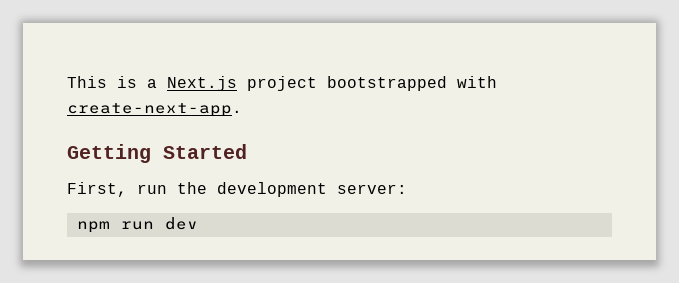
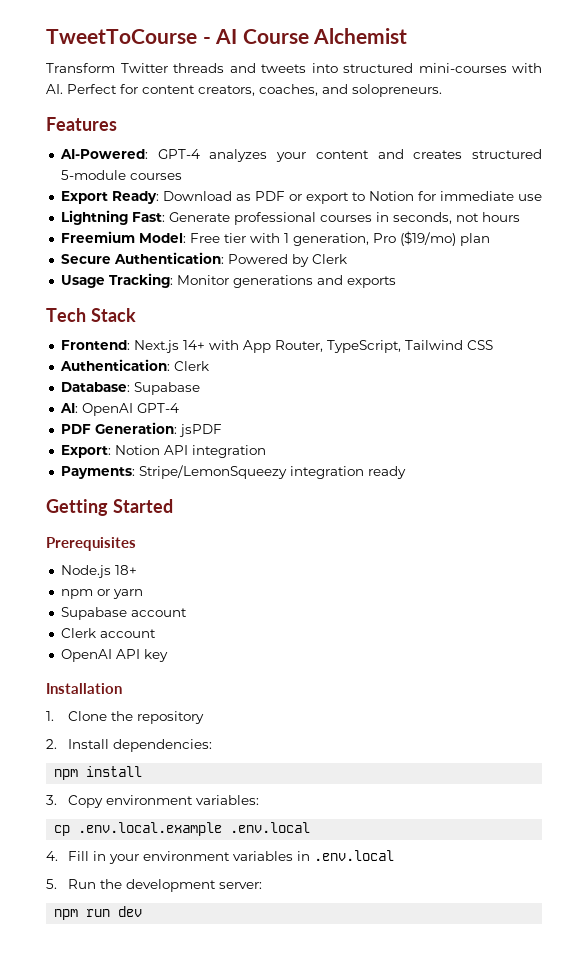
[67,76,497,91] [67,103,242,117] [67,144,247,163] [67,182,167,197] This is a Next.js project bootstrapped with create-next-app. // Getting Started // First, run -> [46,28,408,44] [46,63,542,73] [46,84,442,97] [46,117,117,131] [59,149,542,162] [60,170,182,180] [60,191,542,204] [60,210,520,225] [60,231,490,246] [60,252,347,267] [60,273,396,288] [46,308,136,322] [60,340,493,353] [59,359,209,371] [60,382,200,395] [59,403,179,416] [60,422,222,437] [60,445,266,458] [60,465,406,479] [46,499,173,516] [46,537,136,551] [60,565,137,578] [60,589,143,599] [60,607,187,620] [60,628,156,638] [60,649,168,662] [46,683,122,694] [46,711,205,724] [46,739,213,752] [54,766,143,780] [46,795,260,808] [54,822,311,836] [46,850,395,864] [46,879,97,889] TweetToCourse - AI Course Alchemist // Transform Twitter threads and tweets into structured mini-courses with AI. Perfect for content creators, coaches, and solopreneurs. // Features // AI-Powered: GPT-4 analyzes your content and creates structured 5-module courses // Export Ready: Download as PDF or export to Notion for immediate use // Lightning Fast: Generate professional courses in seconds, not hours // Freemium Model: Free tier with 1 generation, Pro ($19/mo) plan // Secure Authentication: Powered by Clerk // Usage Tracking: Monitor generations and exports // Tech Stack // Frontend: Next.js 14+ with App Router, TypeScript, Tailwind CSS // Authentication: Clerk // Database: Supabase // AI: OpenAI GPT-4 // PDF Generation: jsPDF // Export: Notion API integration // Payments: Stripe/LemonSqueezy integration ready // Getting Started // Prerequisites // Node.js 18+ // npm or yarn // Supabase account // Clerk account // OpenAI API key // Installation // 1. Clone the repository // 2. Install dependencies: // npm install // 3. Copy environment variables: // cp .env.local.example .env.local // 4. Fill in your environment variables in .env.local // 5. Run

